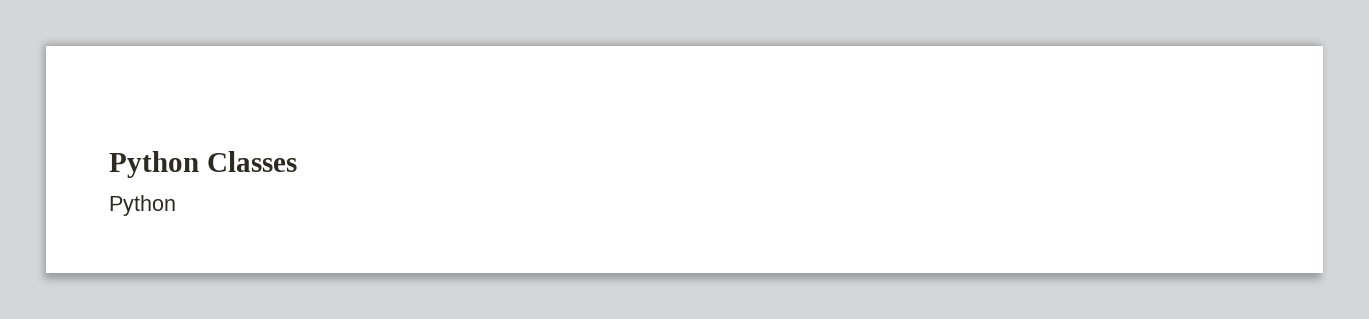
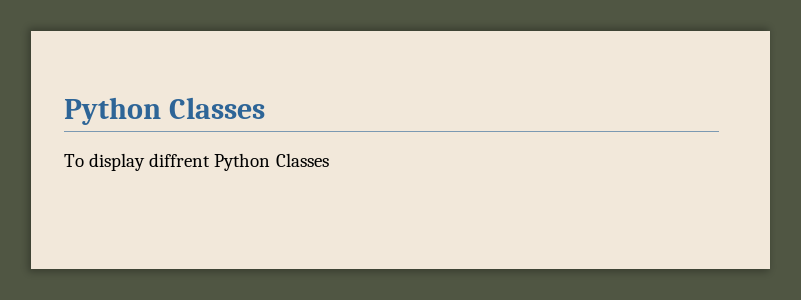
[109,195,176,216] Python -> [64,153,329,171] To display diffrent Python Classes

